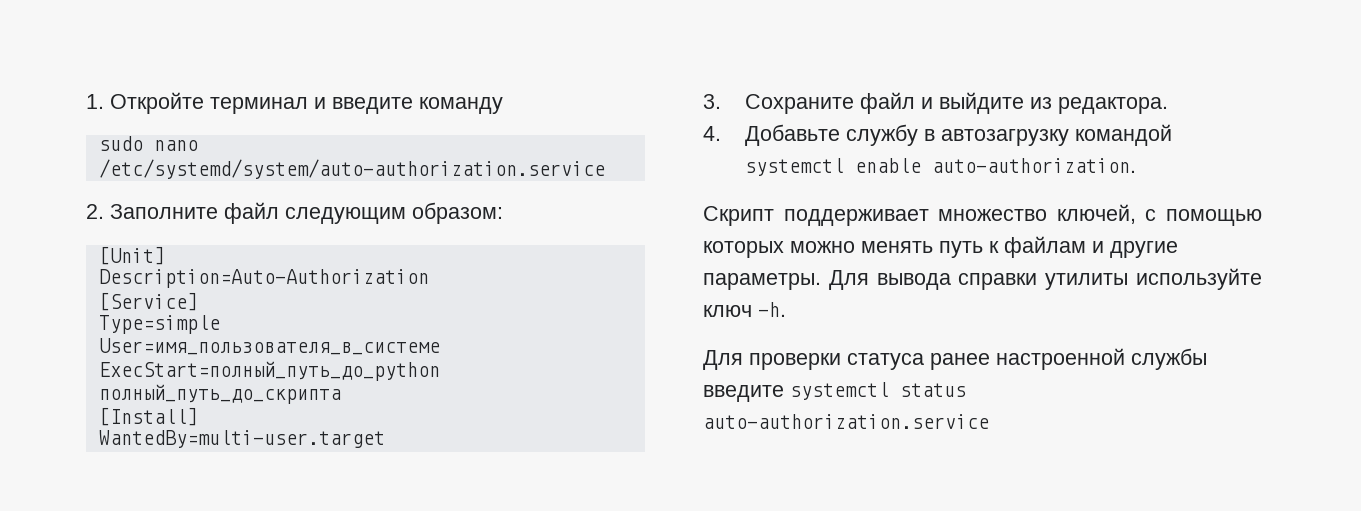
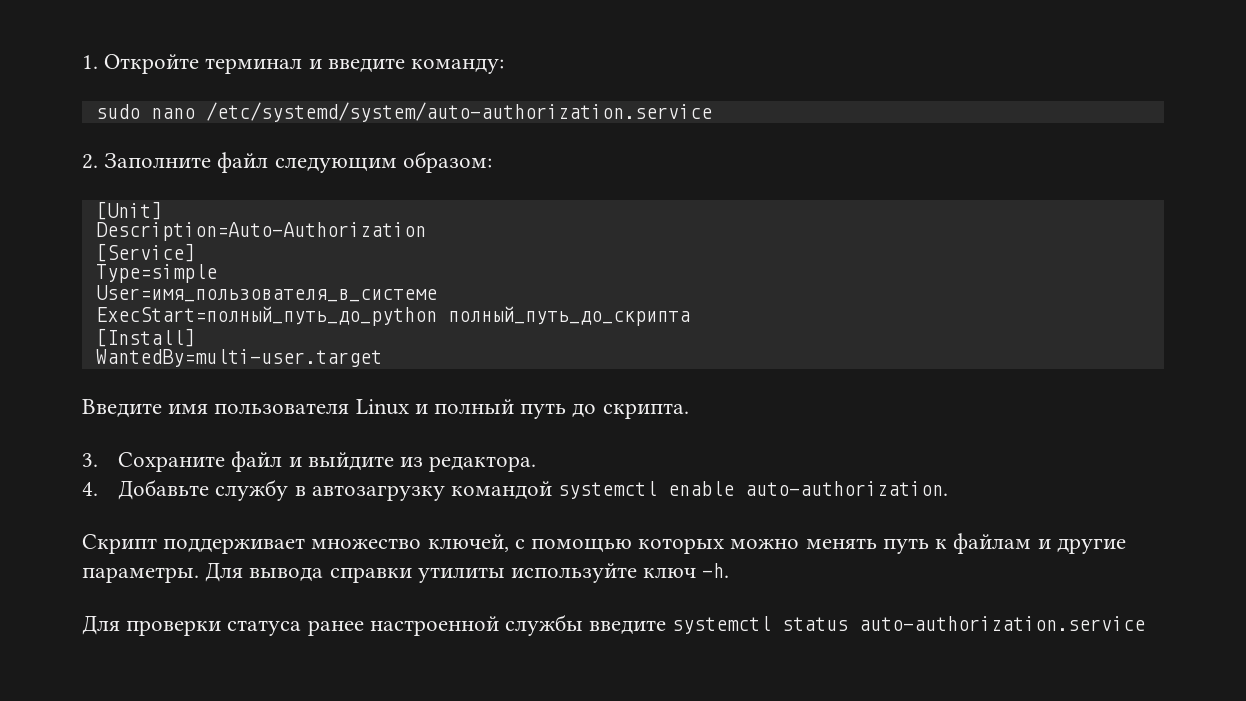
[419,97,503,114] команду -> [411,58,505,74] команду:
(385, 439) none -> [82,399,689,419] // Введите имя пользователя Linux и полный путь до скрипта.

